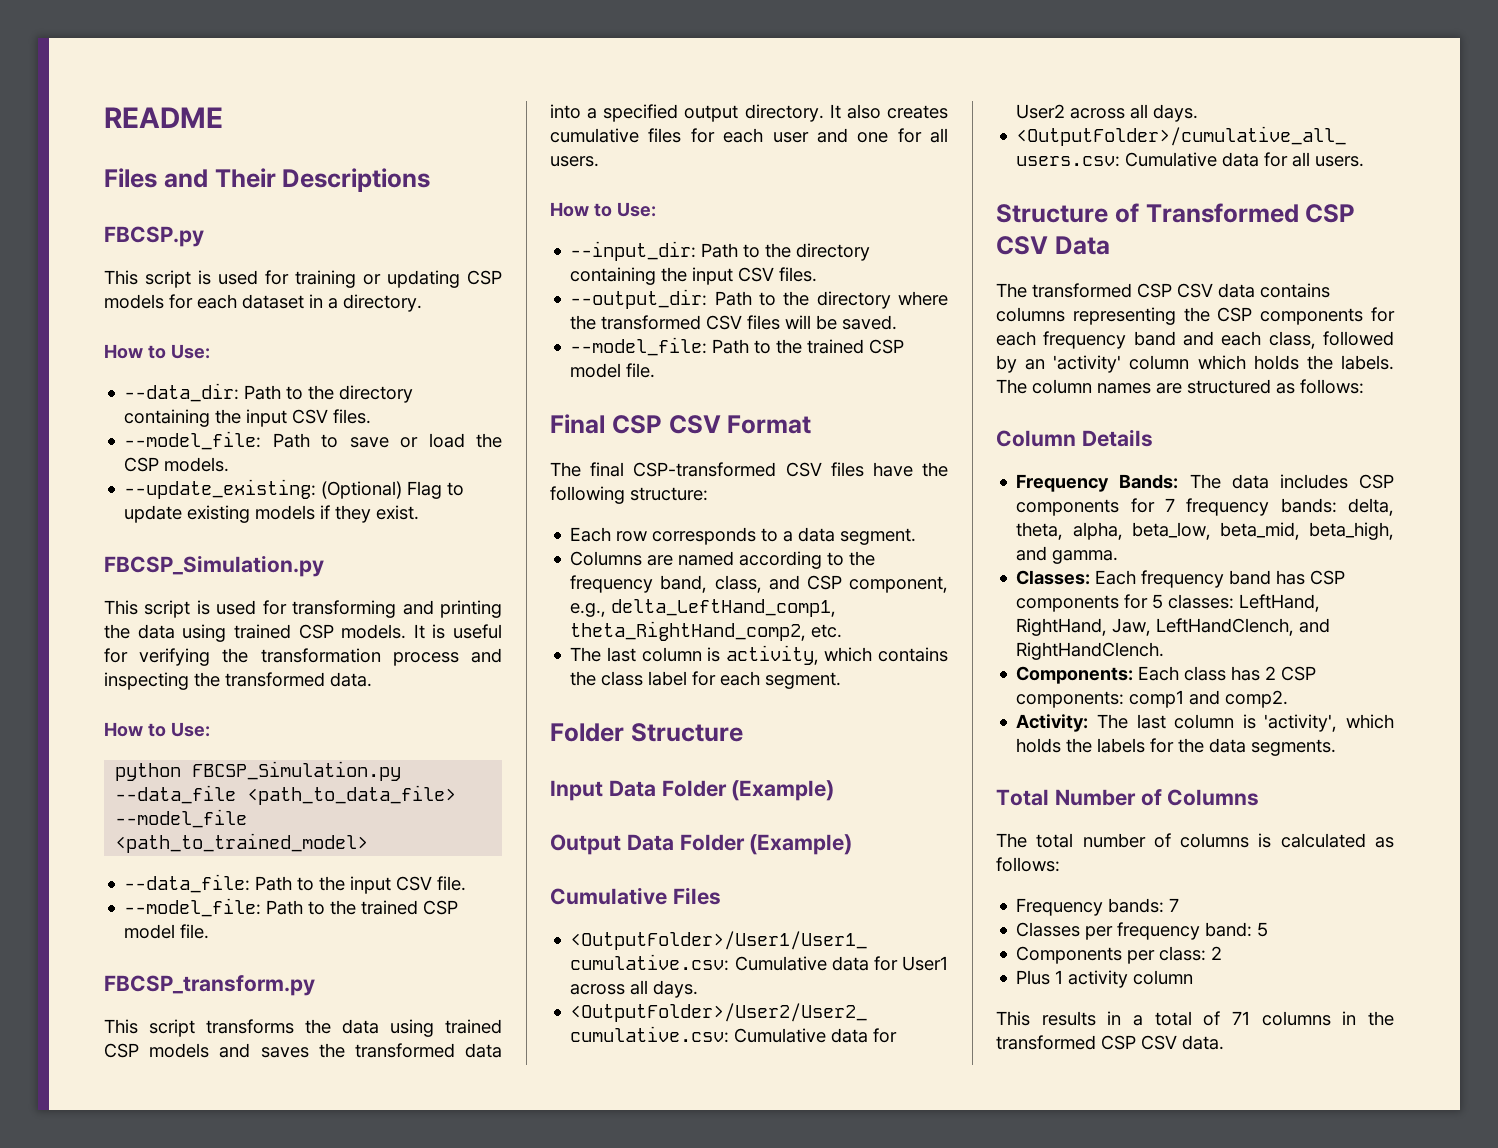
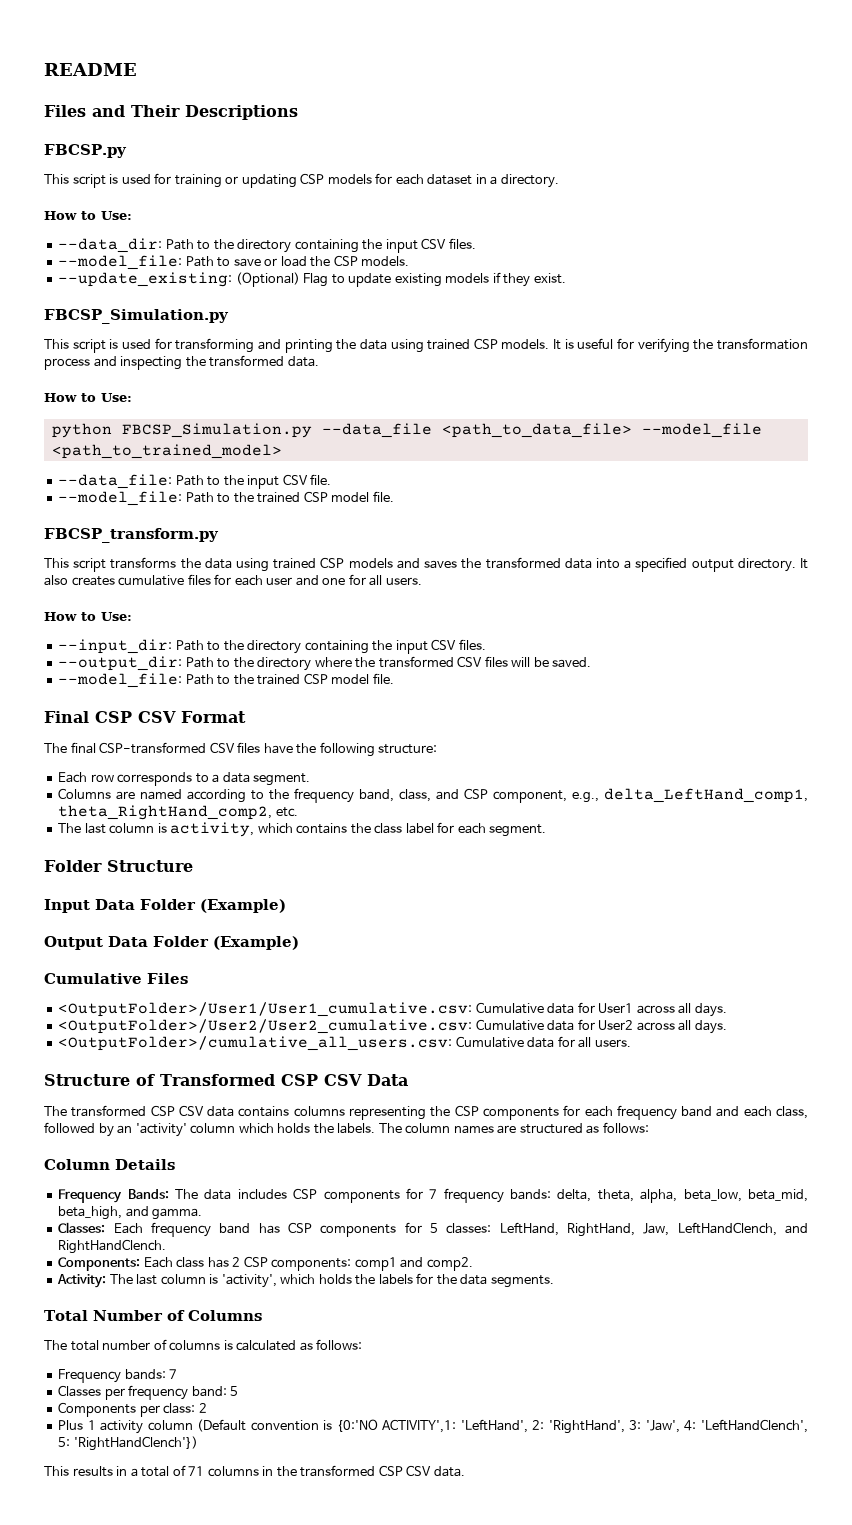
(1194, 977) none -> [197,1419,808,1434] [58,1436,198,1451] (Default convention is {0:'NO ACTIVITY',1: 'LeftHand', 2: 'RightHand', 3: 'Jaw', 4: 'LeftHandClench', 5: 'RightHandClench'})

